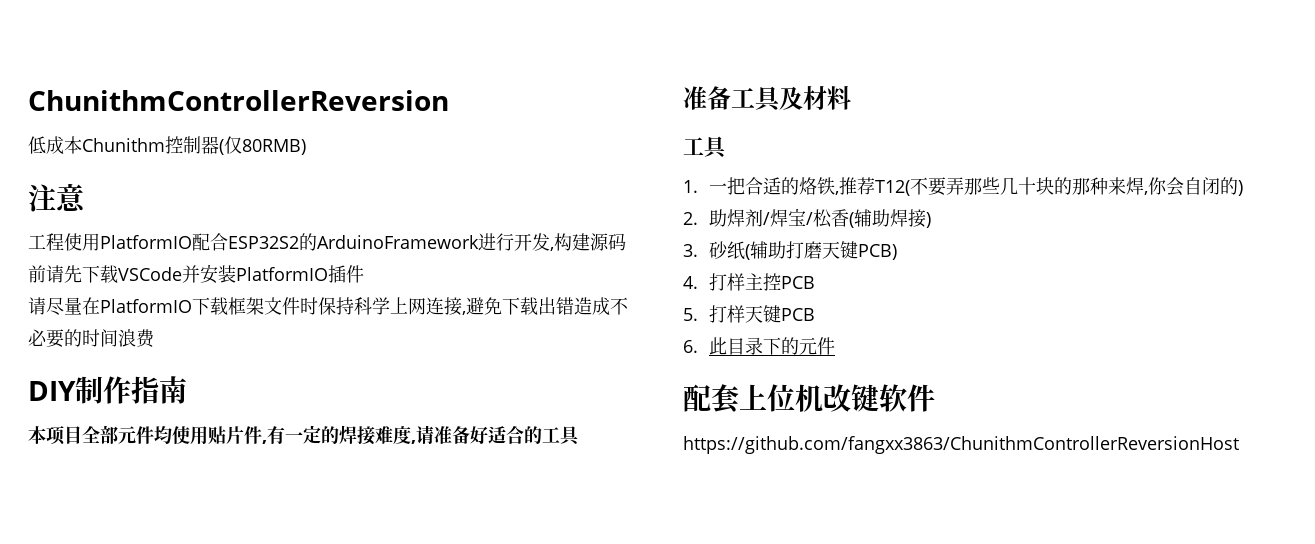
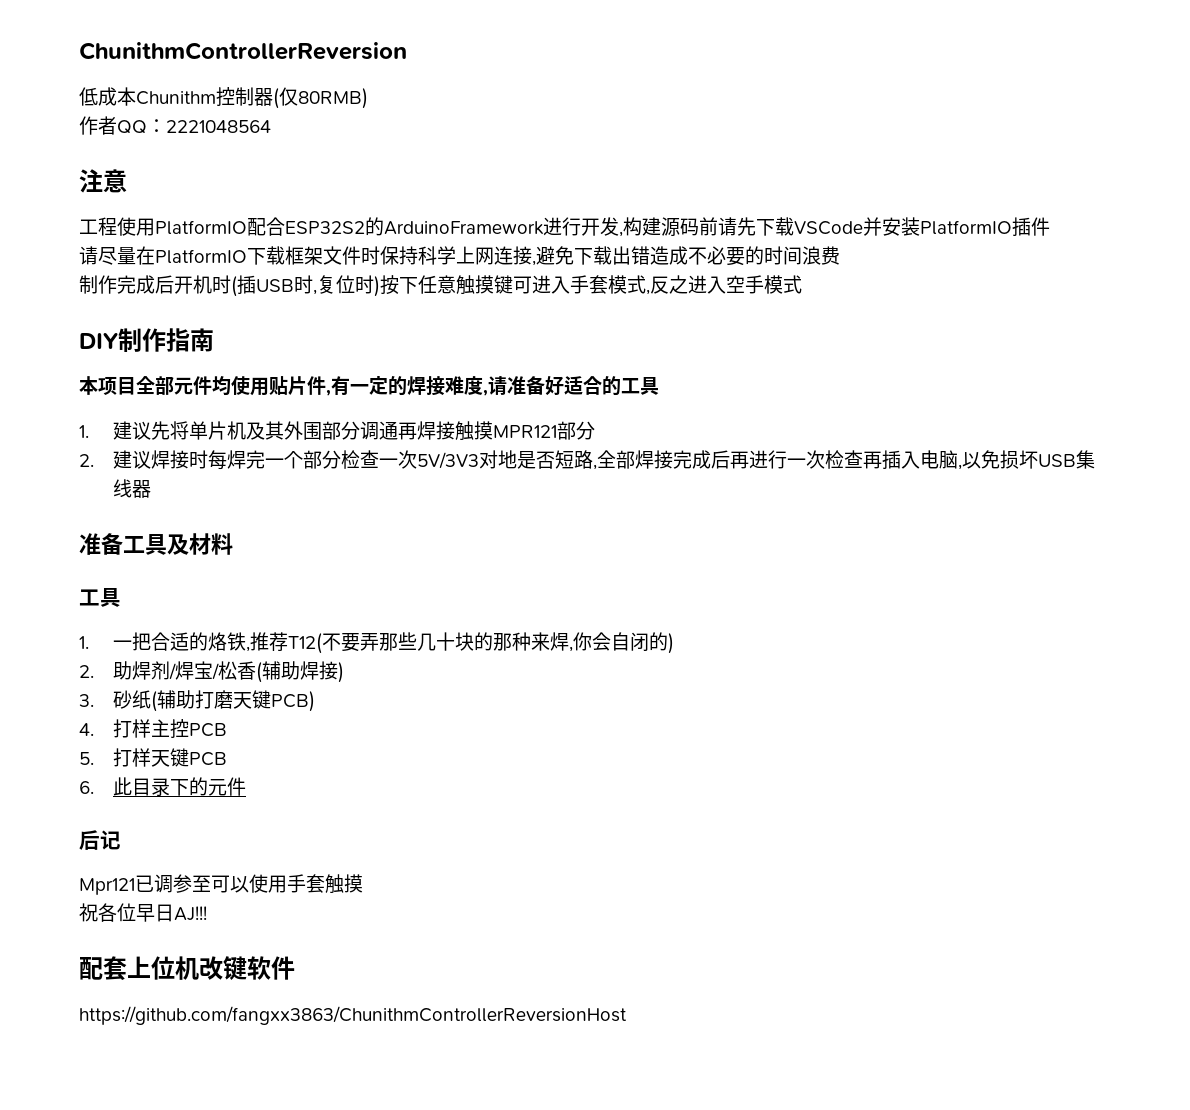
(306, 147) none -> [79,116,271,135] // 作者QQ：2221048564
(155, 338) none -> [79,275,802,297] // 制作完成后开机时(插USB时,复位时)按下任意触摸键可进入手套模式,反之进入空手模式
(581, 436) none -> [79,421,595,441] [79,450,1095,470] [112,479,151,498] // 1.建议先将单片机及其外围部分调通再焊接触摸MPR121部分 // 2.建议焊接时每焊完一个部分检查一次5V/3V3对地是否短路,全部焊接完成后再进行一次检查再插入电脑,以免损坏USB集线器
(835, 346) none -> [79,830,121,850] [79,874,363,895] [79,903,207,922] // 后记 // Mpr121已调参至可以使用手套触摸 // 祝各位早日AJ!!!

